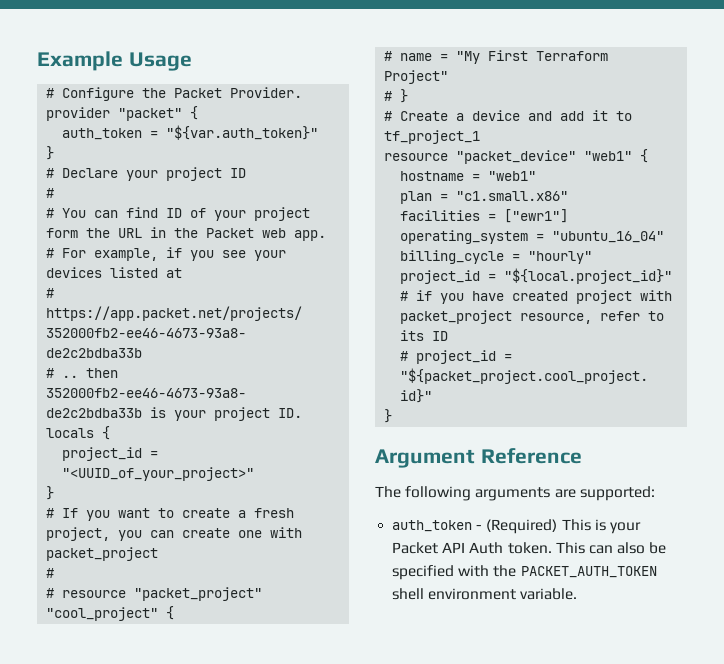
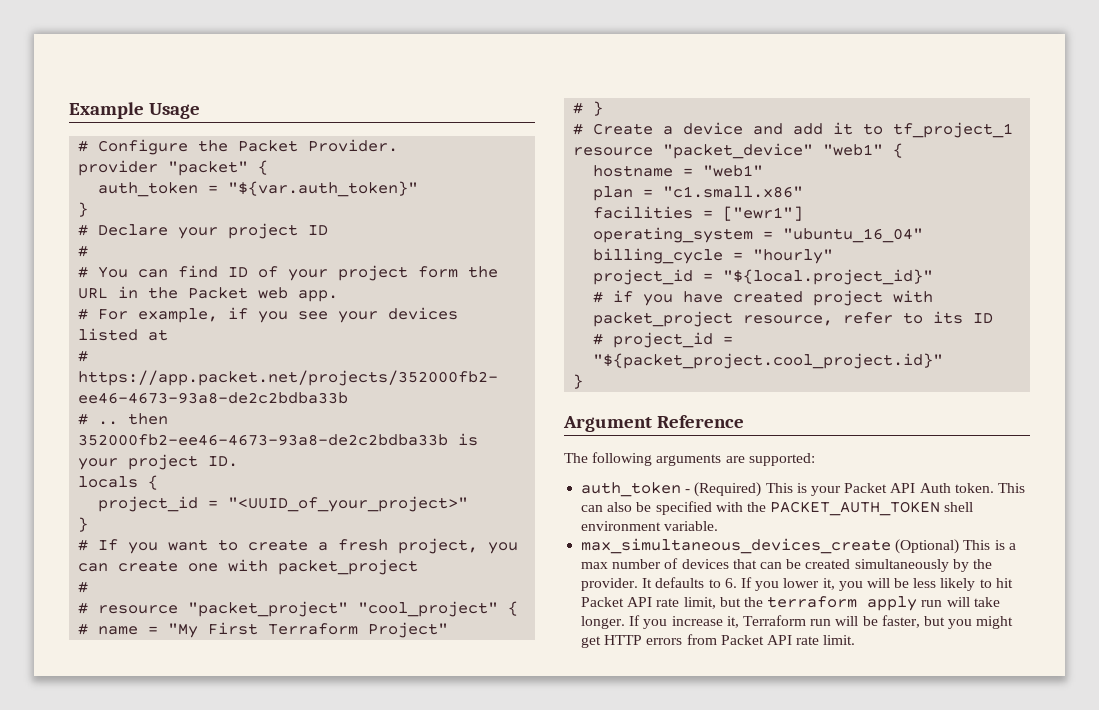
(578, 594) none -> [581,538,1016,554] [581,558,992,572] [581,577,1013,591] [581,596,1000,611] [581,615,1014,629] [581,634,856,648] // max_simultaneous_devices_create (Optional) This is a max number of devices that can be created simultaneously by the provider. It defaults to 6. If you lower it, you will be less likely to hit Packet API rate limit, but the terraform apply run will take longer. If you increase it, Terraform run will be faster, but you might get HTTP errors from Packet API rate limit.

